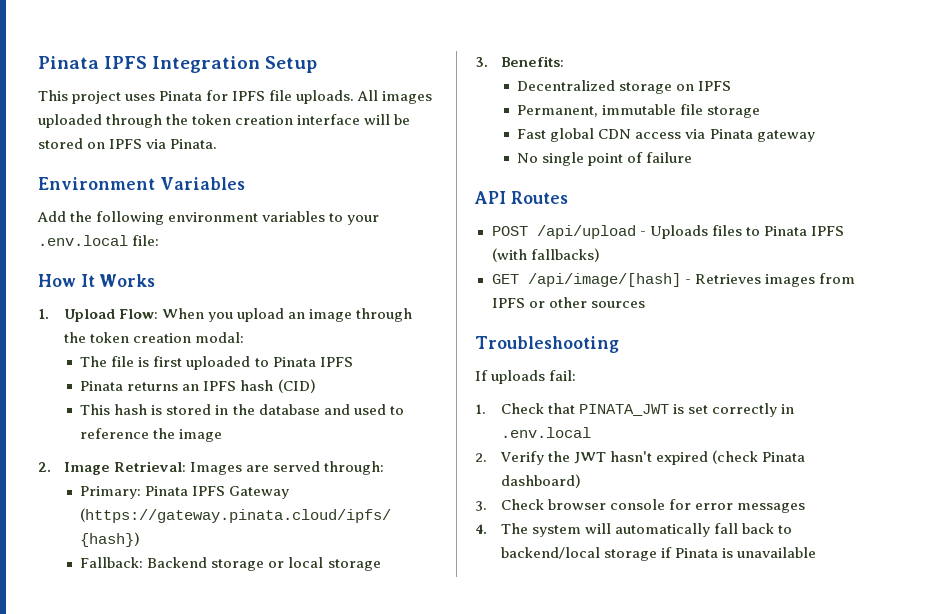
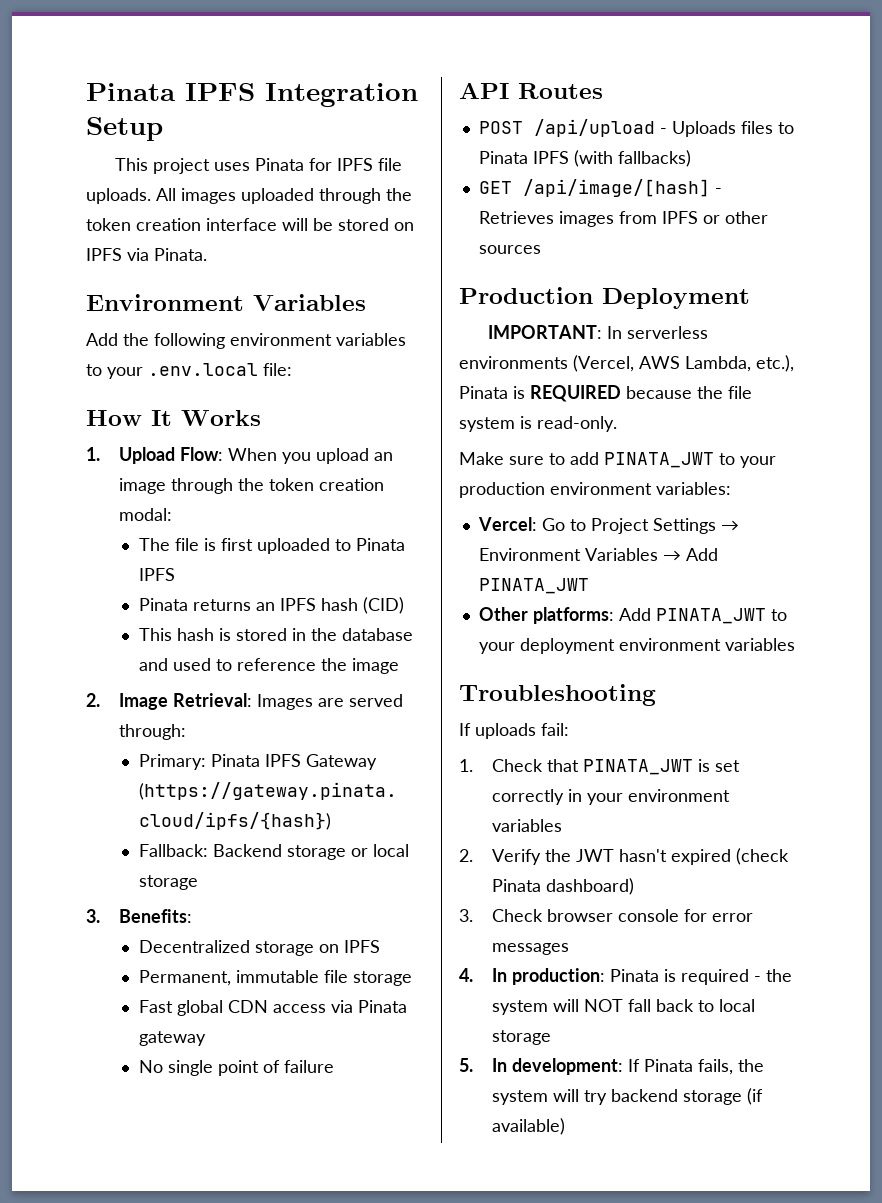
(645, 304) none -> [459,287,750,309] [488,325,709,339] [459,355,794,372] [459,385,752,402] [459,416,617,432] [459,452,776,468] [459,482,731,498] [477,517,739,534] [478,548,718,561] [478,578,589,594] [478,607,787,624] [478,638,795,654] // Production Deployment // IMPORTANT: In serverless environments (Vercel, AWS Lambda, etc.), Pinata is REQUIRED because the file system is read-only. // Make sure to add PINATA_JWT to your production environment variables: // Vercel: Go to Project Settings → Environment Variables → Add PINATA_JWT // Other platforms: Add PINATA_JWT to your deployment environment variables
[500,427,591,438] .env.local -> [586,789,730,805] [491,819,562,832] your environment variables
[500,523,710,537] The system will automatically -> [491,968,792,985] [491,999,623,1015] In production: Pinata is required - the system will NOT
[500,547,817,561] backend/local storage if Pinata is unavailable -> [718,999,755,1012] [491,1030,551,1045] [459,1058,764,1075] [491,1088,763,1105] [491,1118,565,1135] local storage // 5. In development: If Pinata fails, the system will try backend storage (if available)

